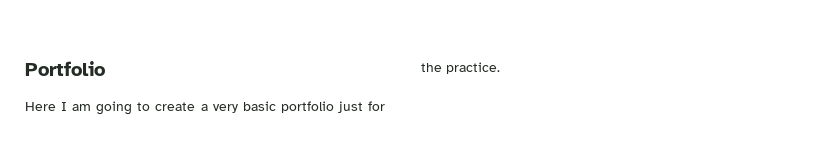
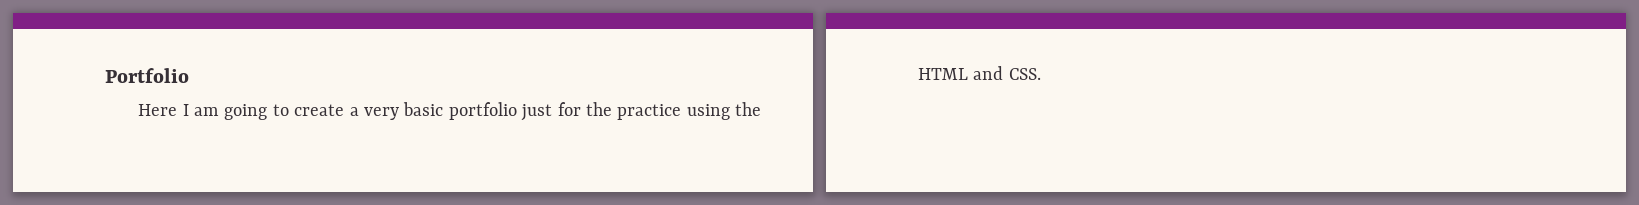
[446,62,500,74] practice. -> [617,102,762,120] [918,66,1041,80] practice using the HTML and CSS.

